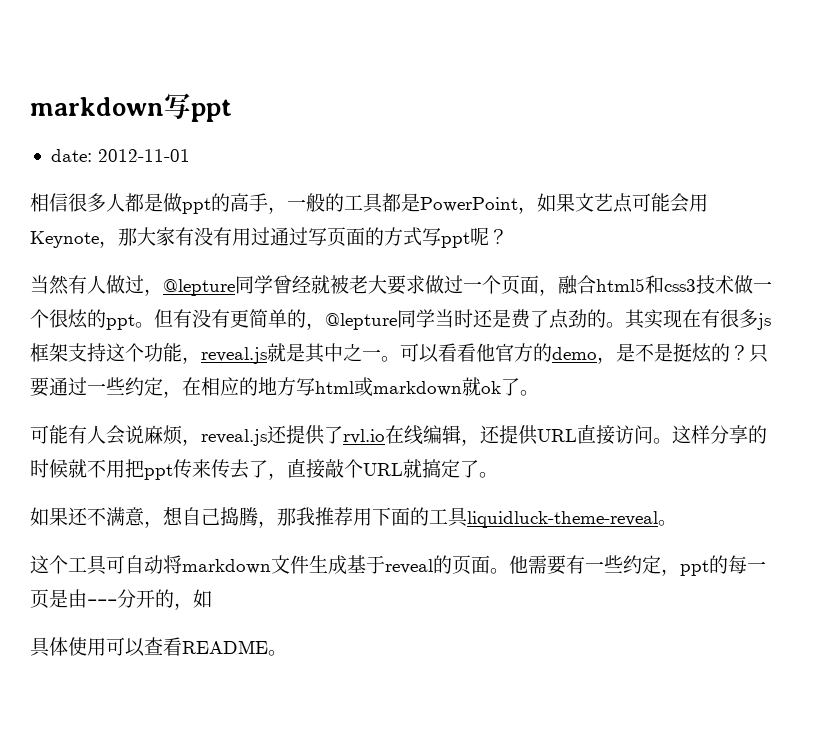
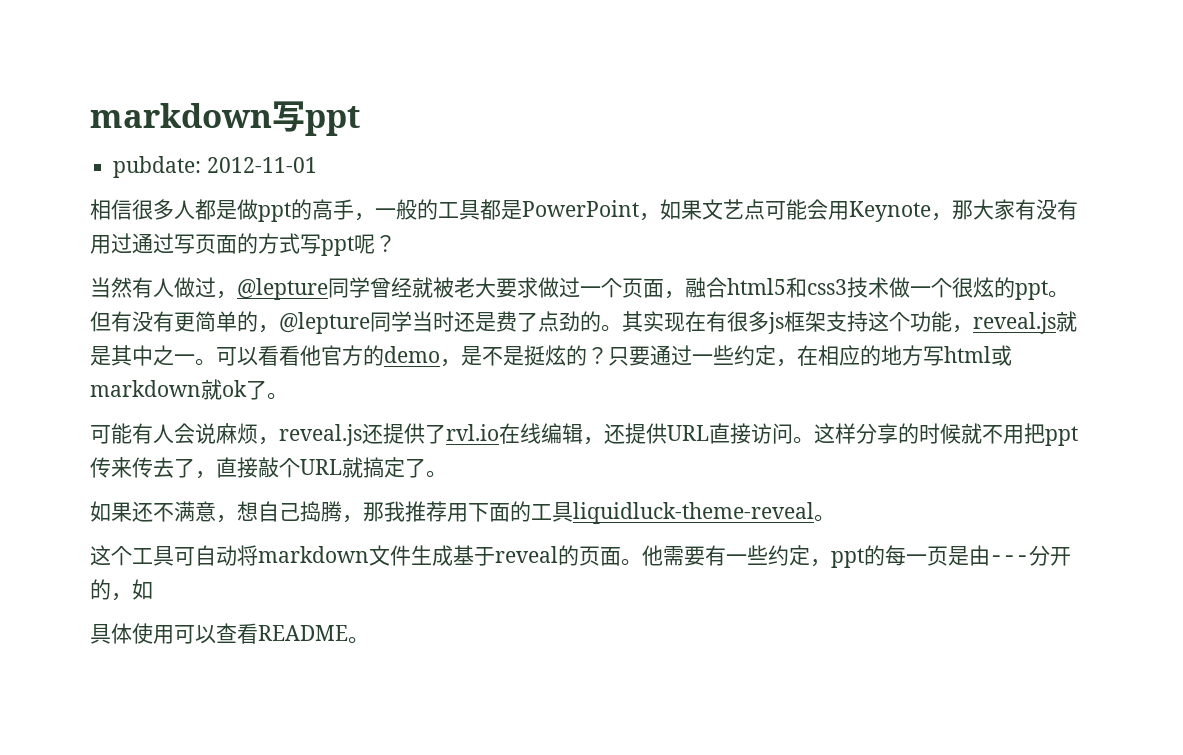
[50,149,92,162] date: -> [113,156,202,178] pubdate:

